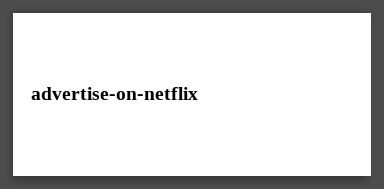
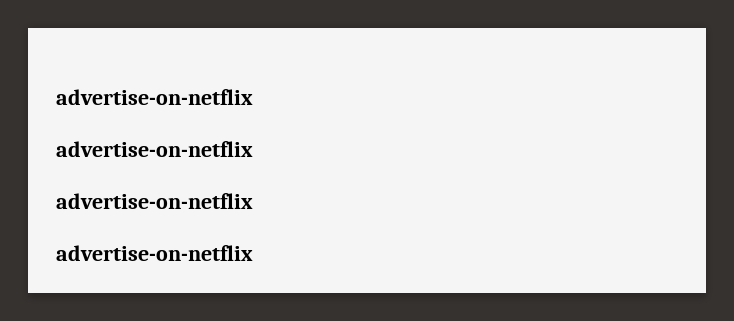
[31,87,198,100] advertise-on-netflix -> [56,89,253,105] [56,141,253,157] [56,193,253,209] [56,245,253,261] advertise-on-netflix // advertise-on-netflix // advertise-on-netflix // advertise-on-netflix

